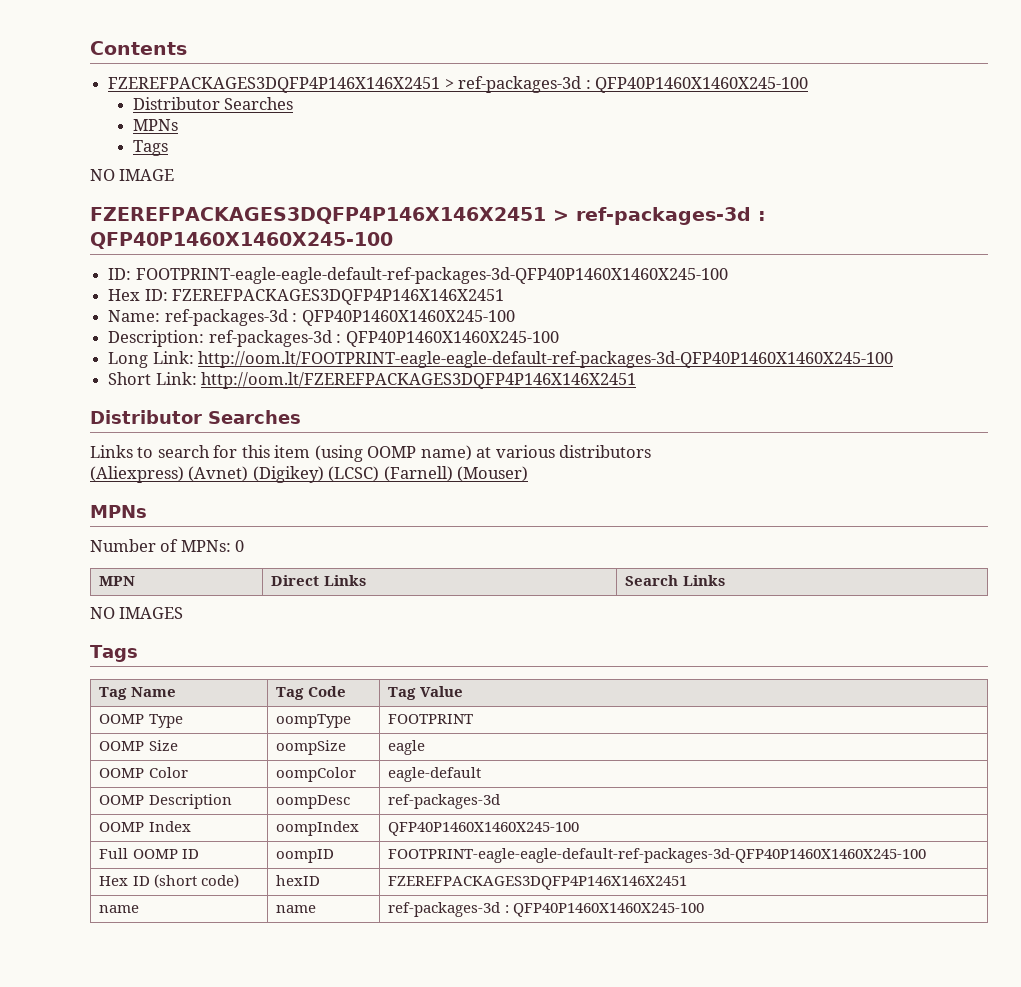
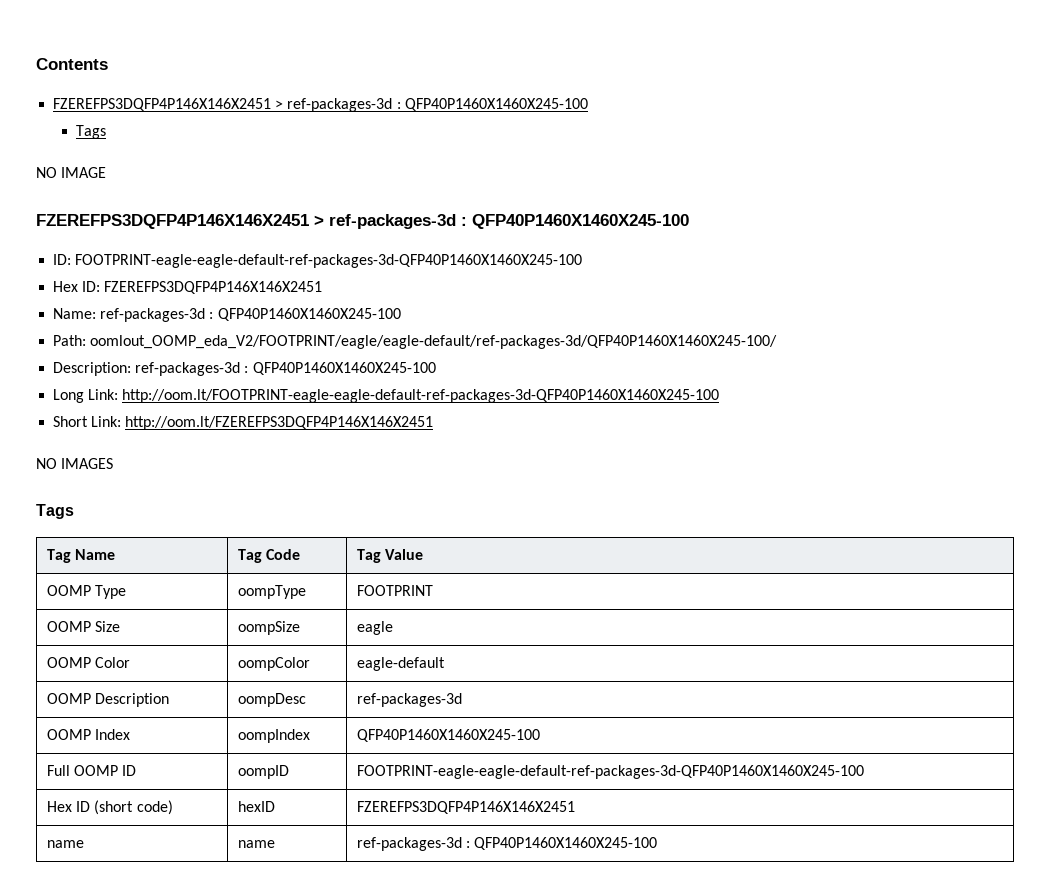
[108,76,808,93] [132,97,294,110] [132,119,178,131] FZEREFPACKAGES3DQFP4P146X146X2451 > ref-packages-3d : QFP40P1460X1460X245-100 // Distributor Searches // MPNs -> [53,98,588,112] FZEREFPS3DQFP4P146X146X2451 > ref-packages-3d : QFP40P1460X1460X245-100
[90,207,546,224] FZEREFPACKAGES3DQFP4P146X146X2451 -> [36,214,309,229] FZEREFPS3DQFP4P146X146X2451
[172,289,505,305] FZEREFPACKAGES3DQFP4P146X146X2451 -> [104,281,323,294] FZEREFPS3DQFP4P146X146X2451
(515, 318) none -> [53,335,778,349] // Path: oomlout_OOMP_eda_V2/FOOTPRINT/eagle/eagle-default/ref-packages-3d/QFP40P1460X1460X245-100/
[201,372,637,389] [90,410,301,424] [90,445,652,462] [90,466,529,483] [90,505,147,518] [90,539,245,552] [99,576,136,586] [271,575,366,586] [625,575,725,586] http://oom.lt/FZEREFPACKAGES3DQFP4P146X146X2451 // Distributor Searches // Links to search for this item (using OOMP name) at various distributors // (Aliexpress) (Avnet) (Digikey) (LCSC) (Farnell) (Mouser) // MPNs // Number of MPNs: 0 // MPN | Direct Links | Search Links -> [125,416,434,430] http://oom.lt/FZEREFPS3DQFP4P146X146X2451
[388,876,688,890] FZEREFPACKAGES3DQFP4P146X146X2451 -> [357,801,576,814] FZEREFPS3DQFP4P146X146X2451

